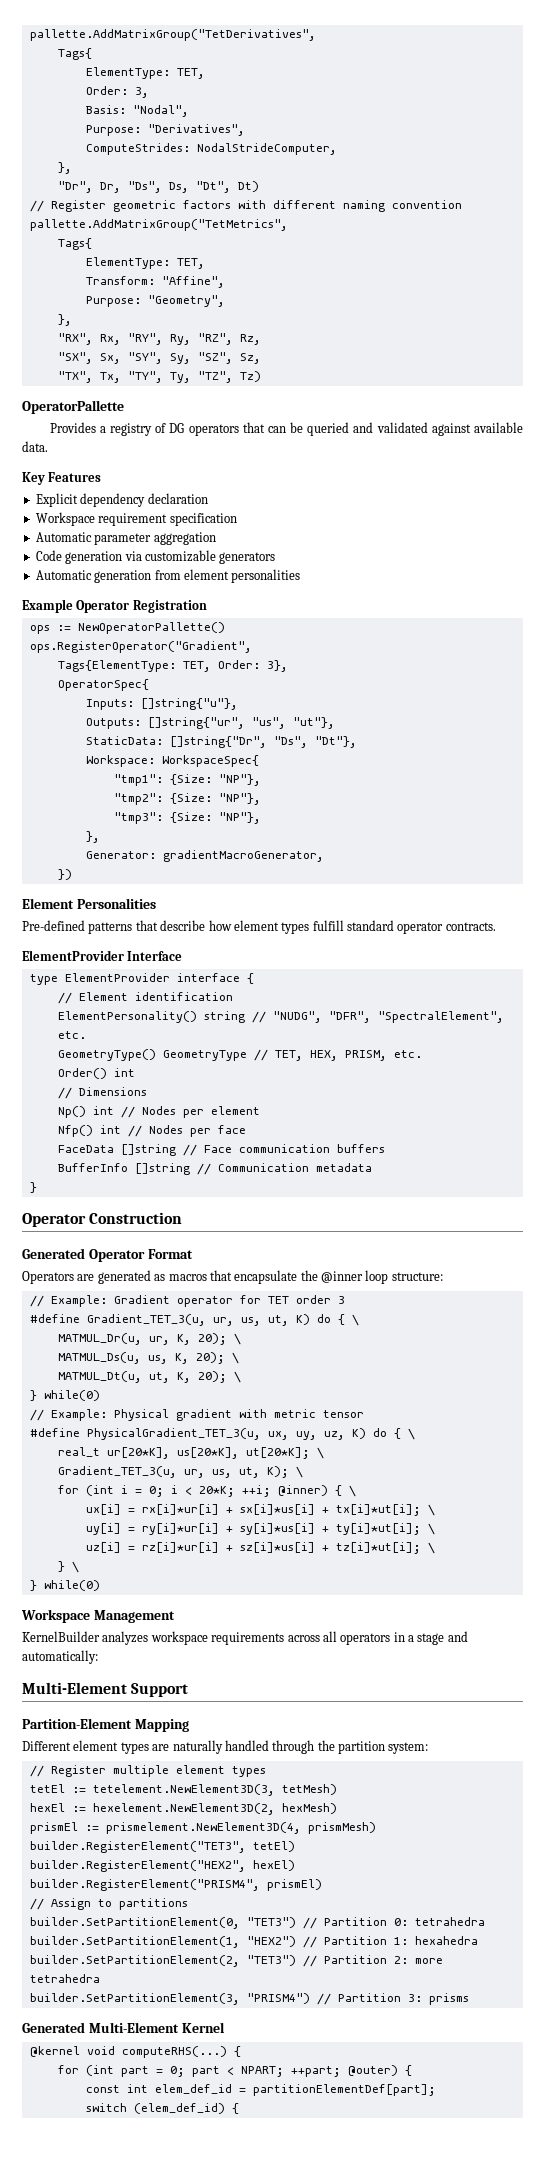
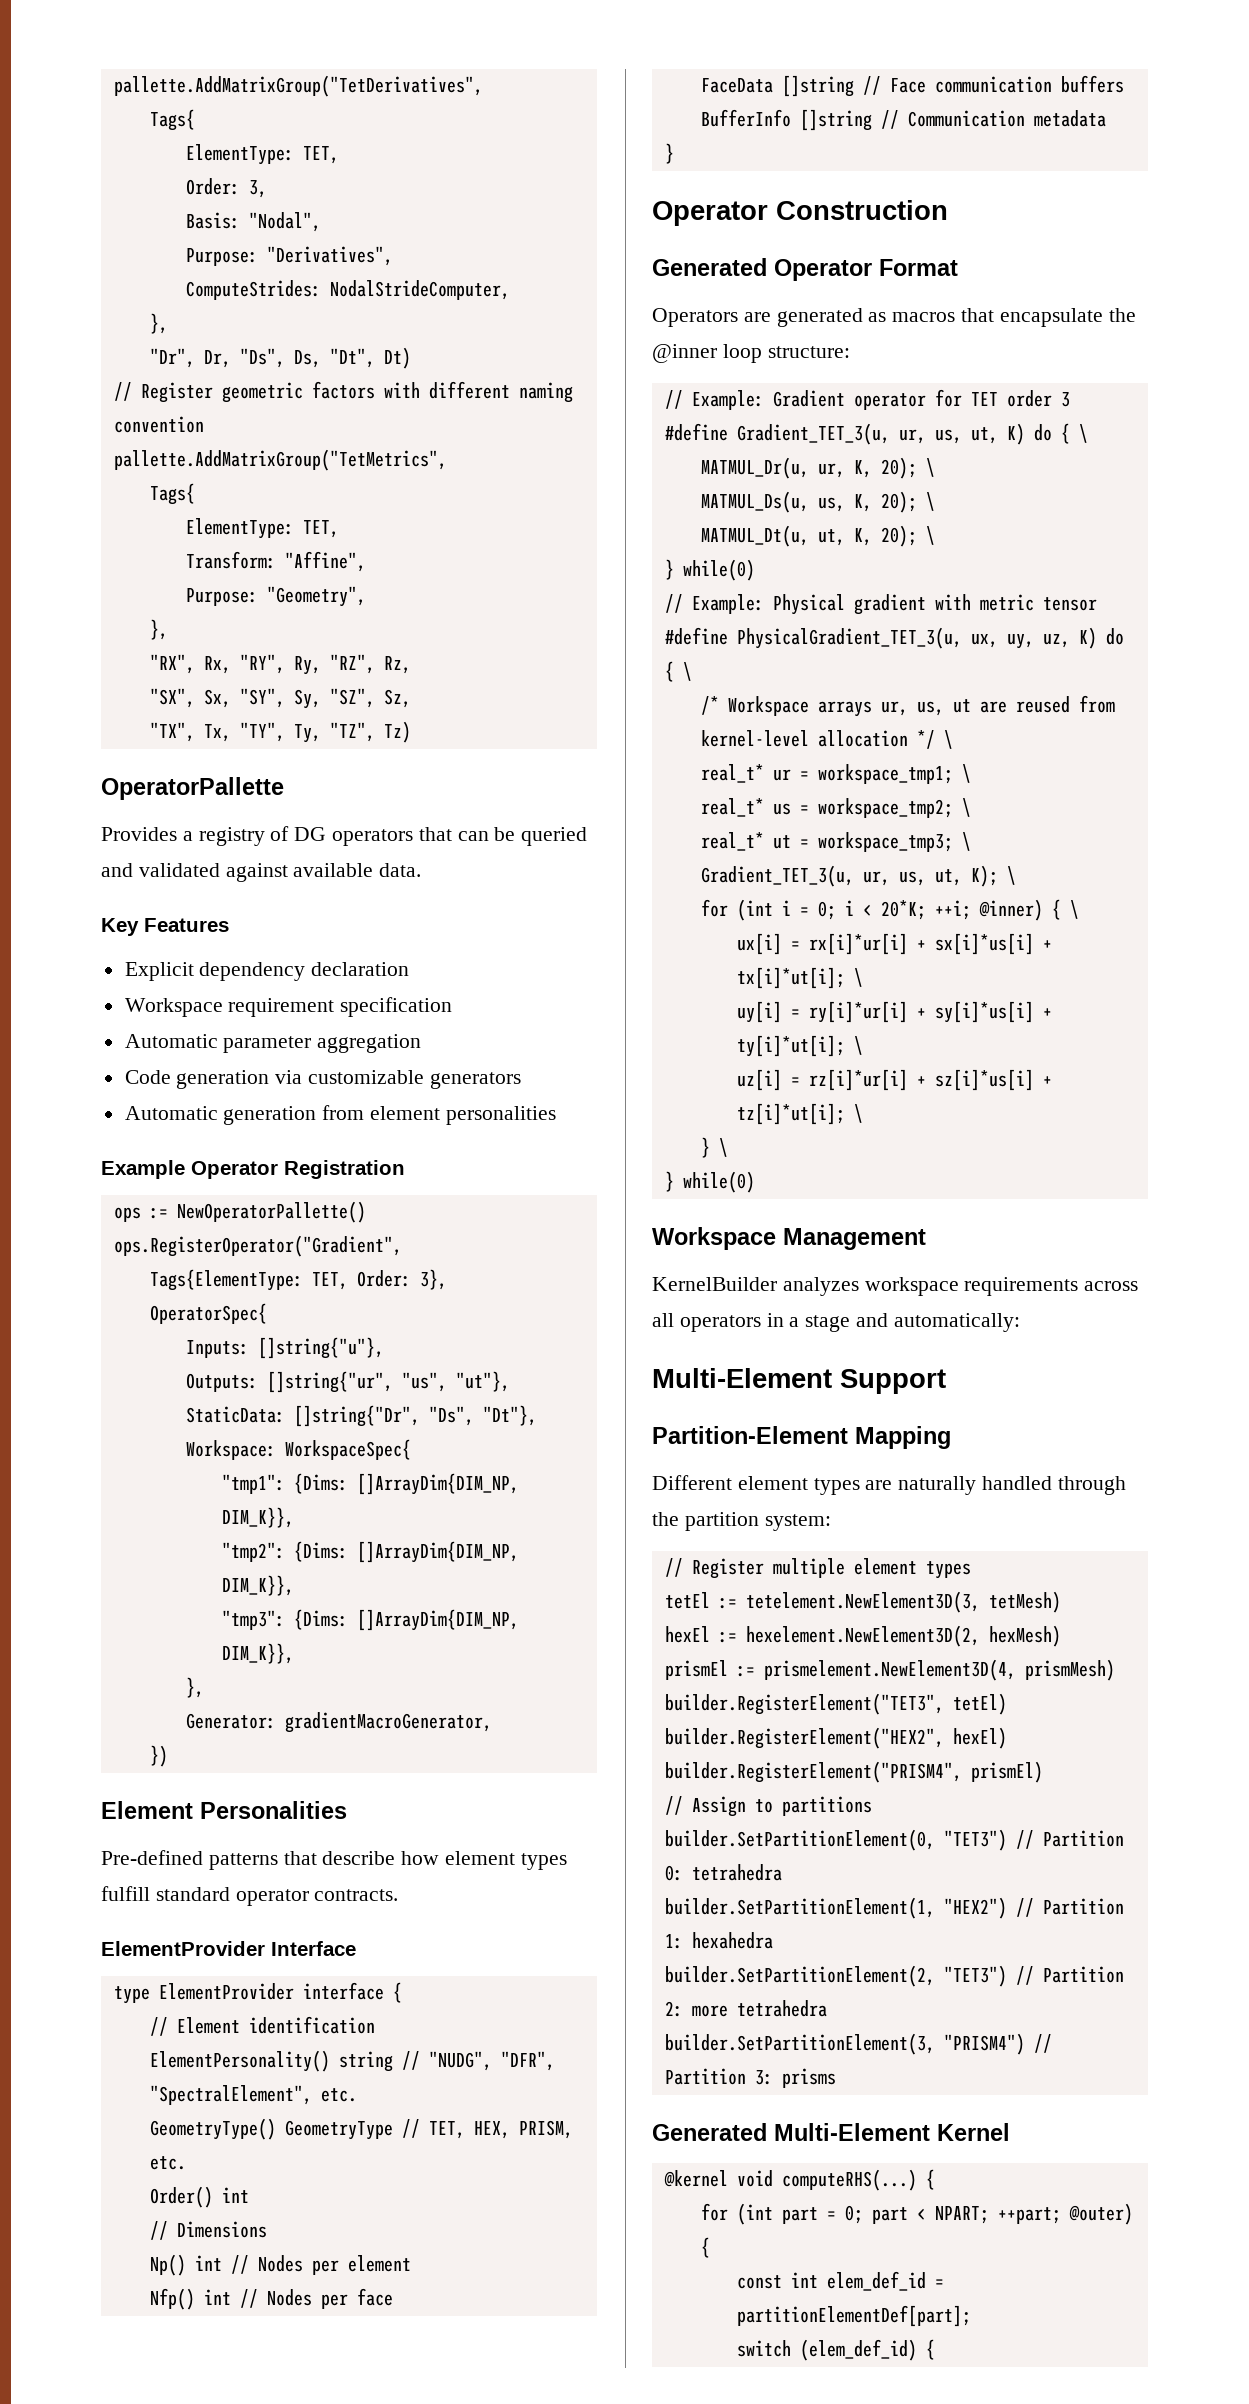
[169,774,261,786] [113,793,261,805] [113,812,261,824] {Size: "NP"}, // "tmp2": {Size: "NP"}, // "tmp3": {Size: "NP"}, -> [293,1473,519,1495] [221,1507,294,1528] [221,1541,519,1563] [221,1575,294,1596] [221,1609,519,1631] [221,1643,294,1664] {Dims: []ArrayDim{DIM_NP, DIM_K}}, // "tmp2": {Dims: []ArrayDim{DIM_NP, DIM_K}}, // "tmp3": {Dims: []ArrayDim{DIM_NP, DIM_K}},
[57,1447,310,1459] real_t ur[20*K], us[20*K], ut[20*K]; -> [700,695,1115,717] [700,730,953,749] [700,764,971,784] [700,798,971,818] [700,832,953,852] /* Workspace arrays ur, us, ut are reused from kernel-level allocation */ \ // real_t* ur = workspace_tmp1; \ // real_t* us = workspace_tmp2; \ // real_t* ut = workspace_tmp3;

